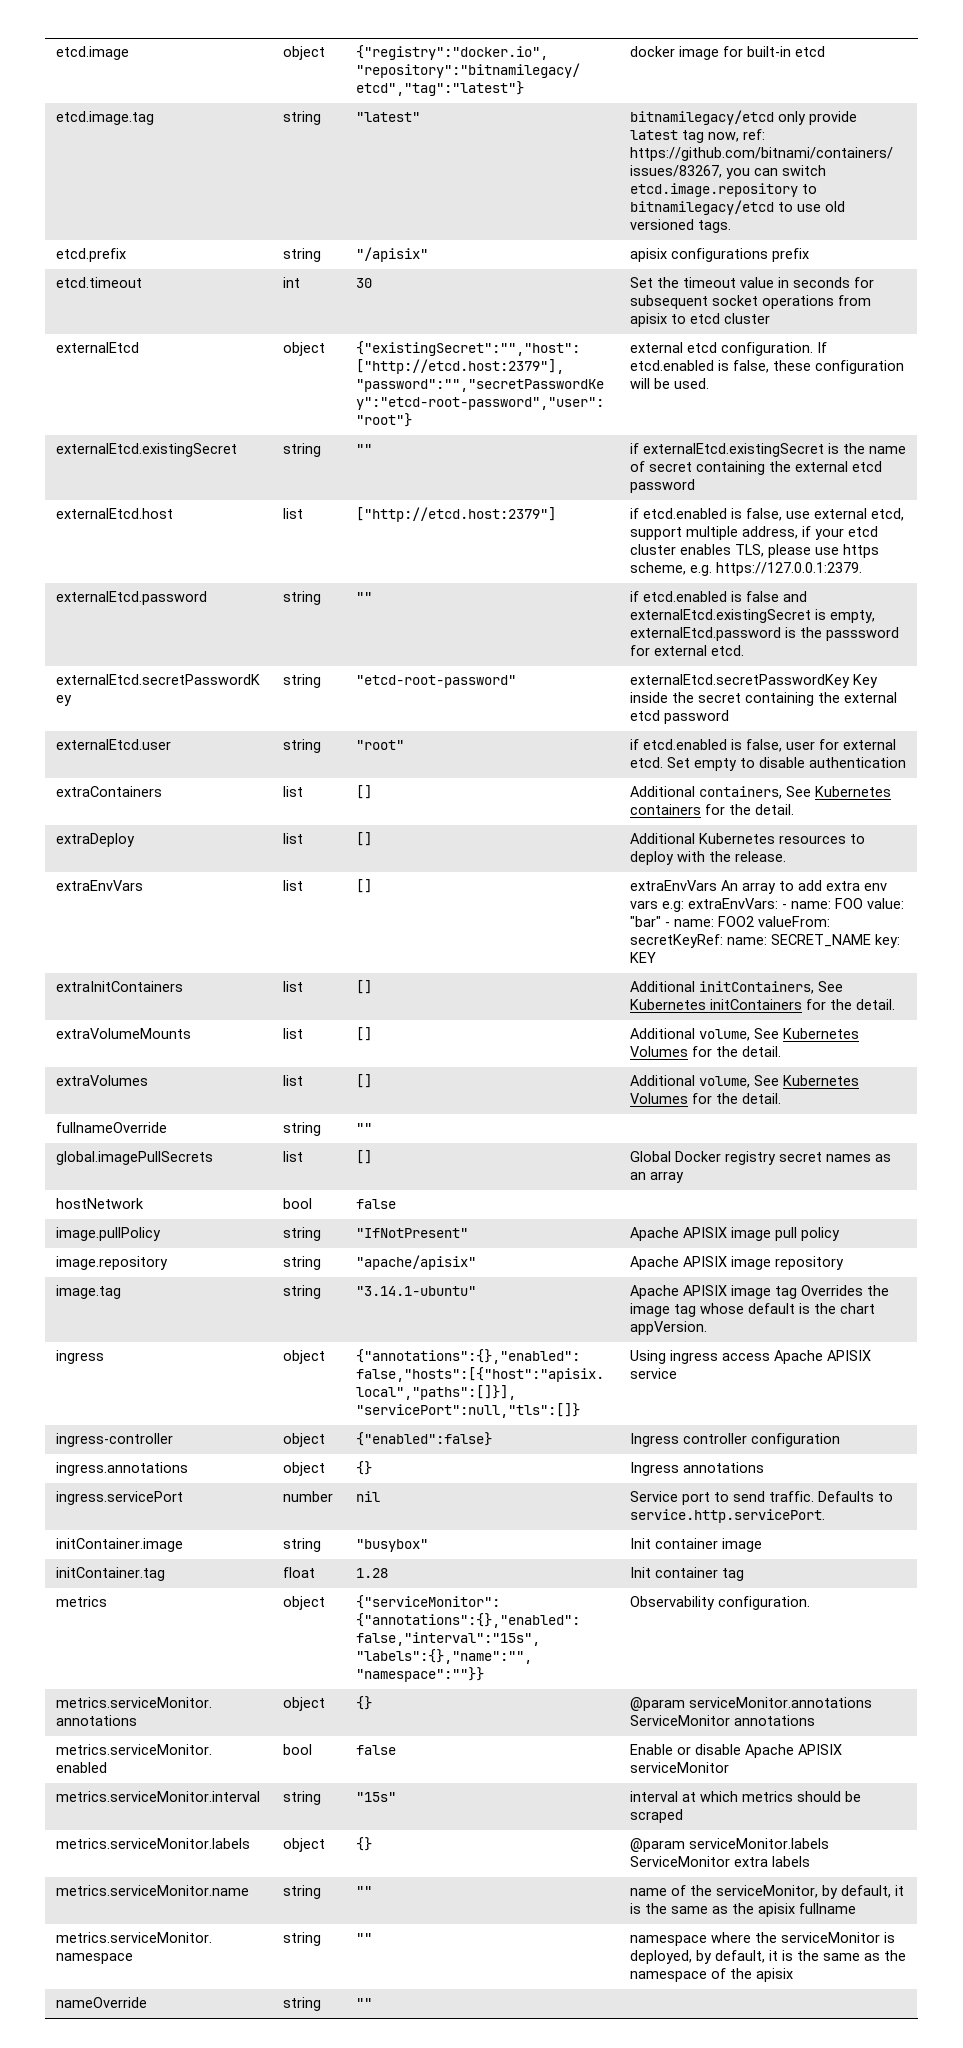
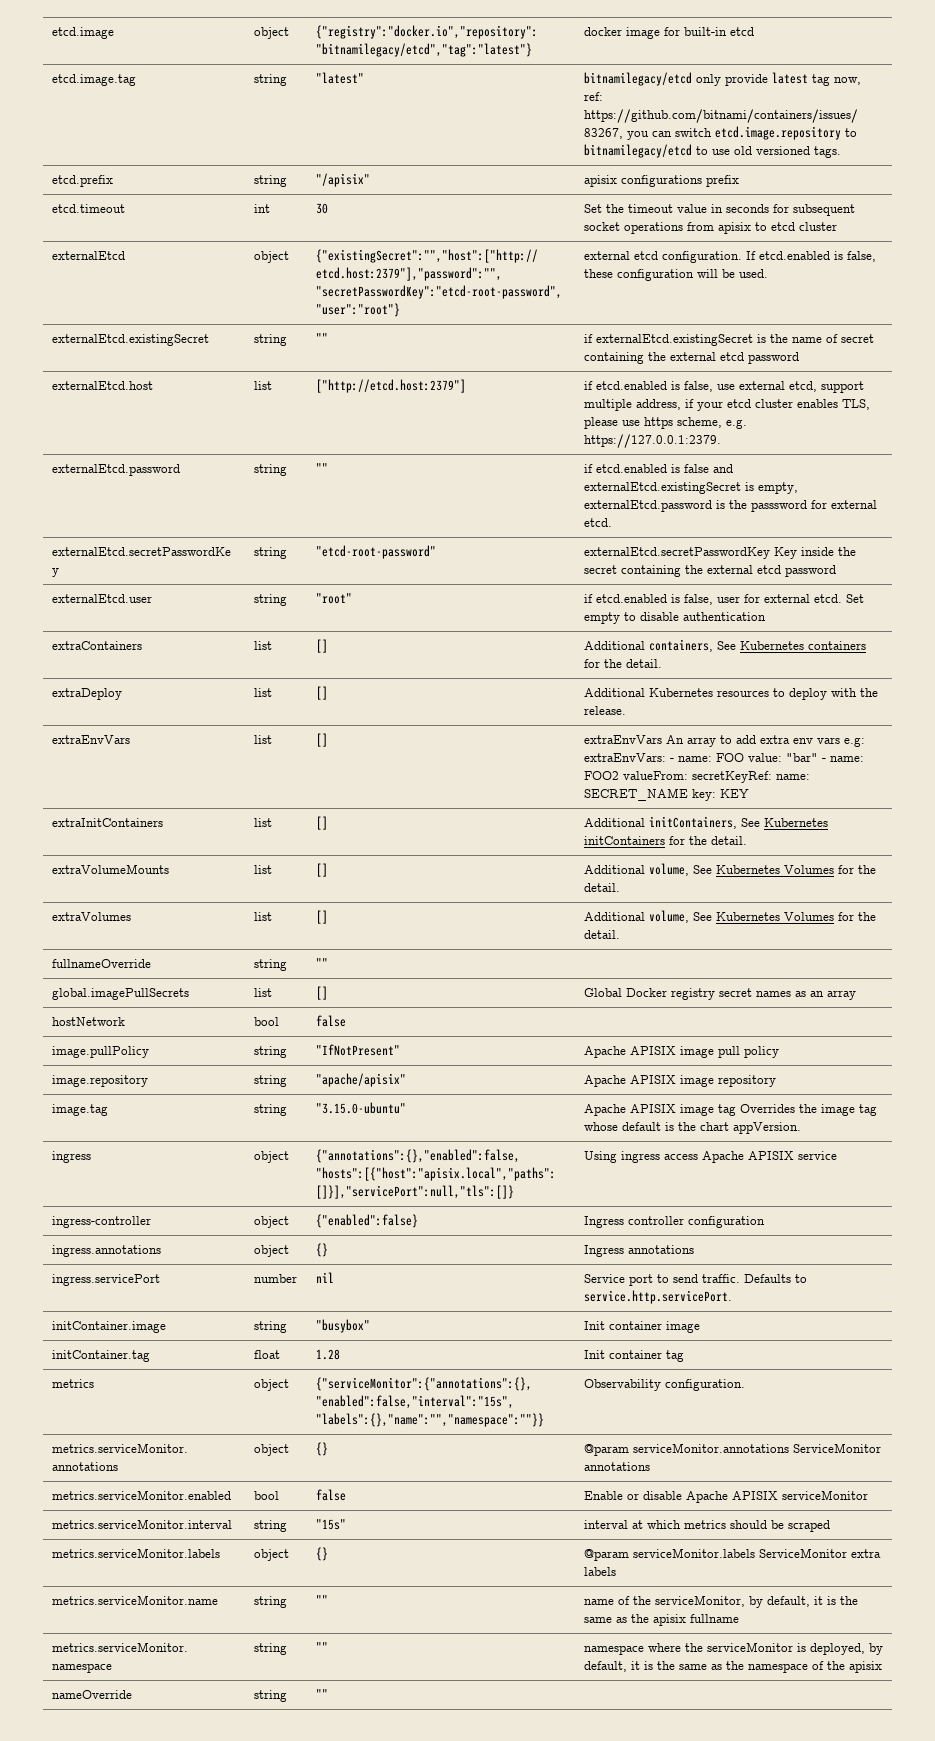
[355,1286,476,1296] "3.14.1-ubuntu" -> [315,1102,406,1114] "3.15.0-ubuntu"

